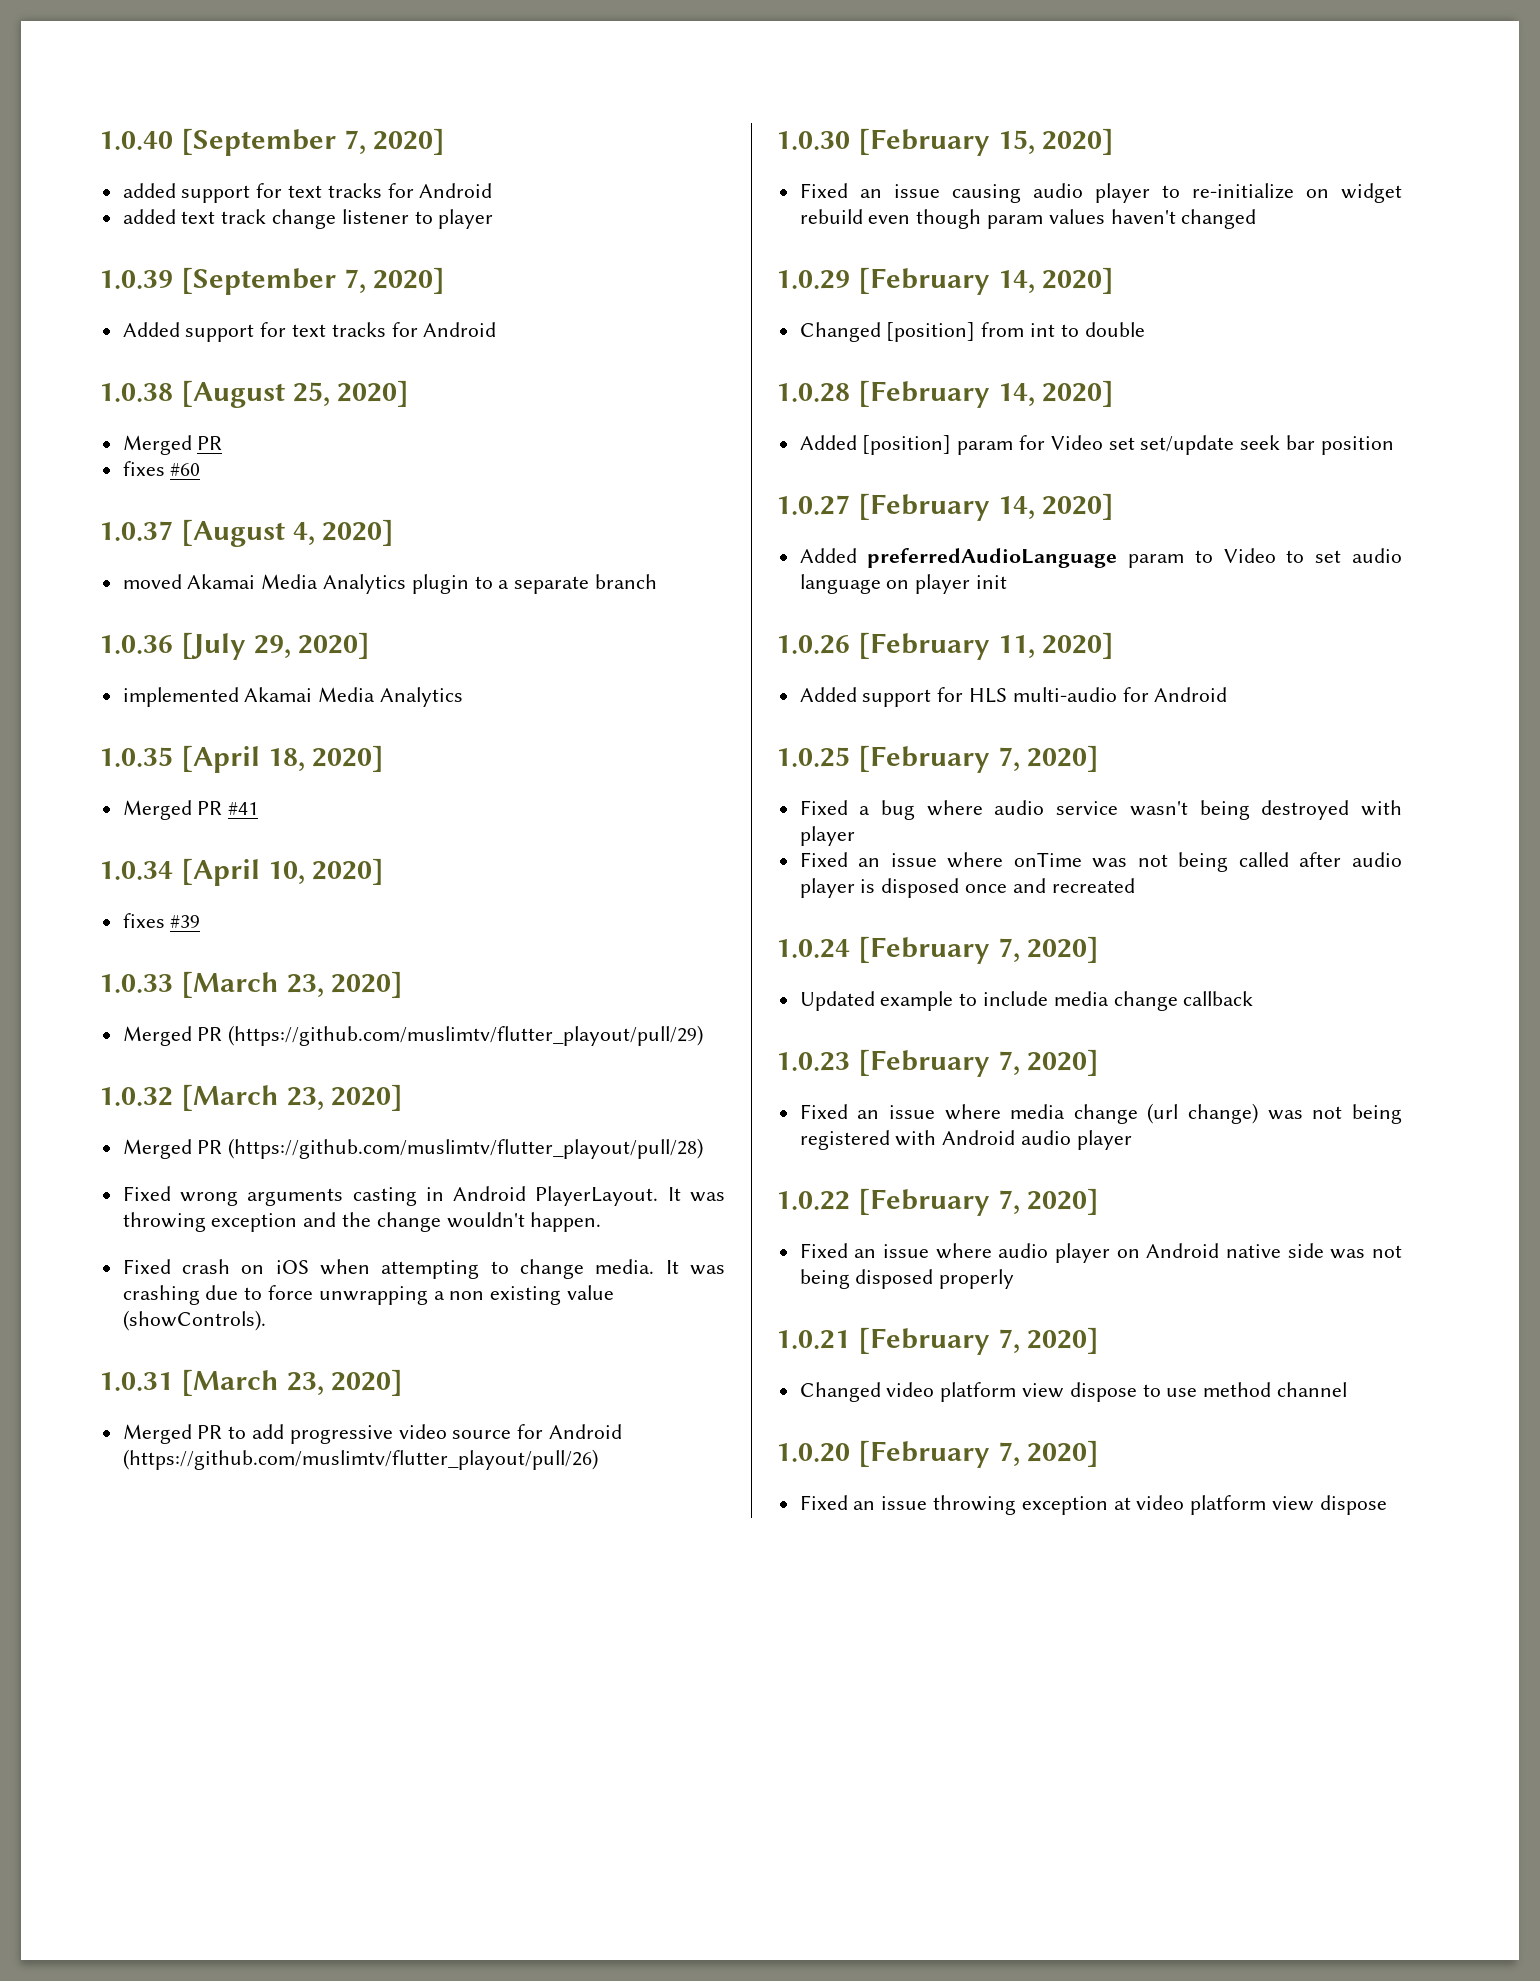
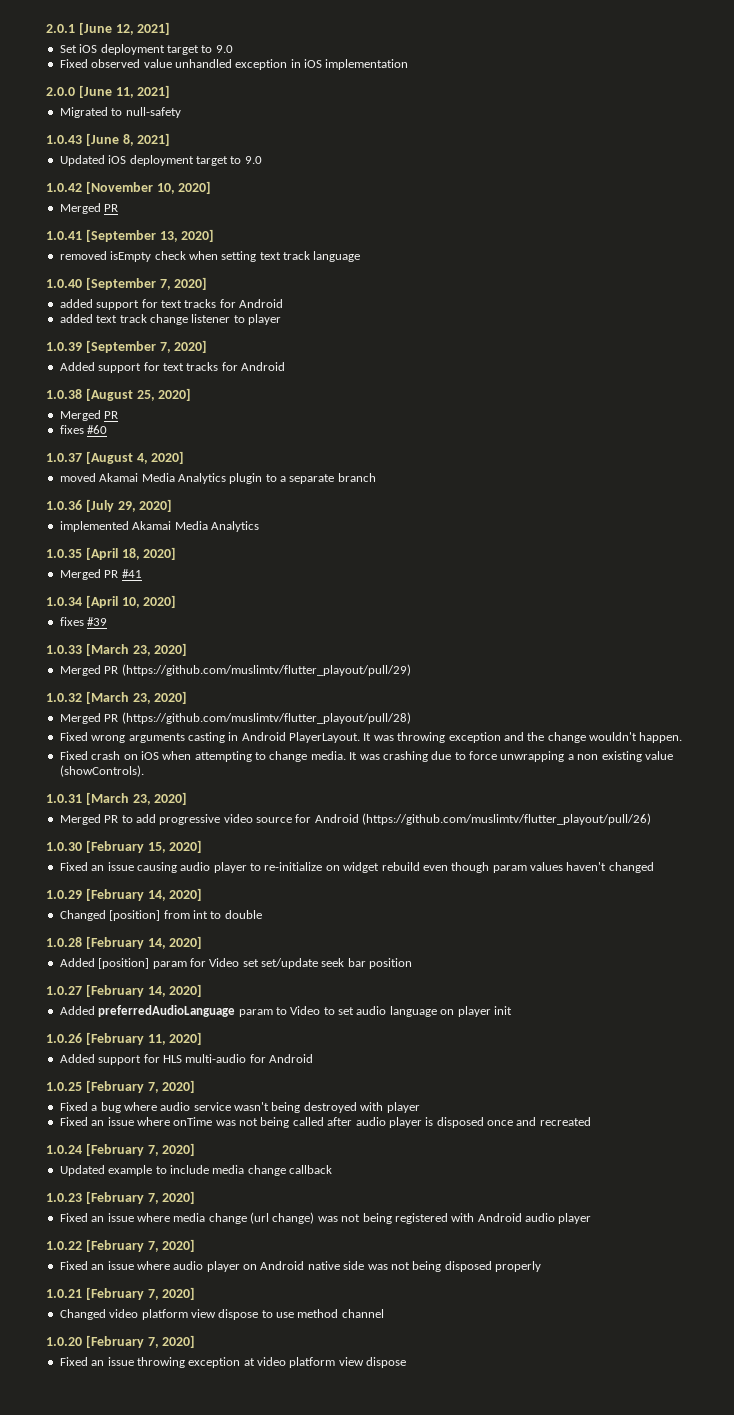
(99, 140) none -> [46,22,171,35] [59,44,233,55] [59,59,409,70] [46,85,171,98] [59,107,181,118] [46,133,171,146] [59,155,262,166] [46,181,212,194] [59,203,119,214] [46,229,215,242] [59,251,361,262] 2.0.1 [June 12, 2021] // Set iOS deployment target to 9.0 // Fixed observed value unhandled exception in iOS implementation // 2.0.0 [June 11, 2021] // Migrated to null-safety // 1.0.43 [June 8, 2021] // Updated iOS deployment target to 9.0 // 1.0.42 [November 10, 2020] // Merged PR // 1.0.41 [September 13, 2020] // removed isEmpty check when setting text track language //

